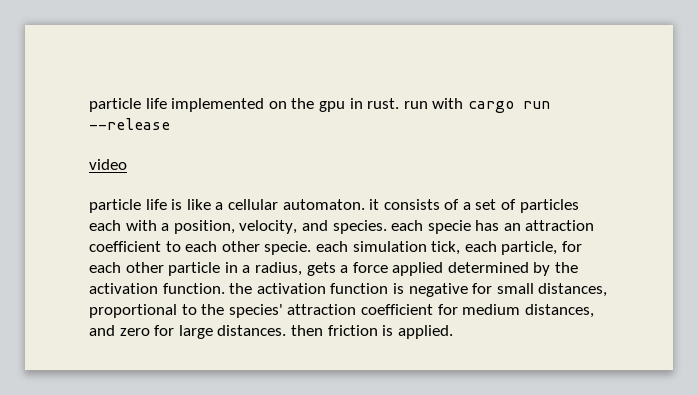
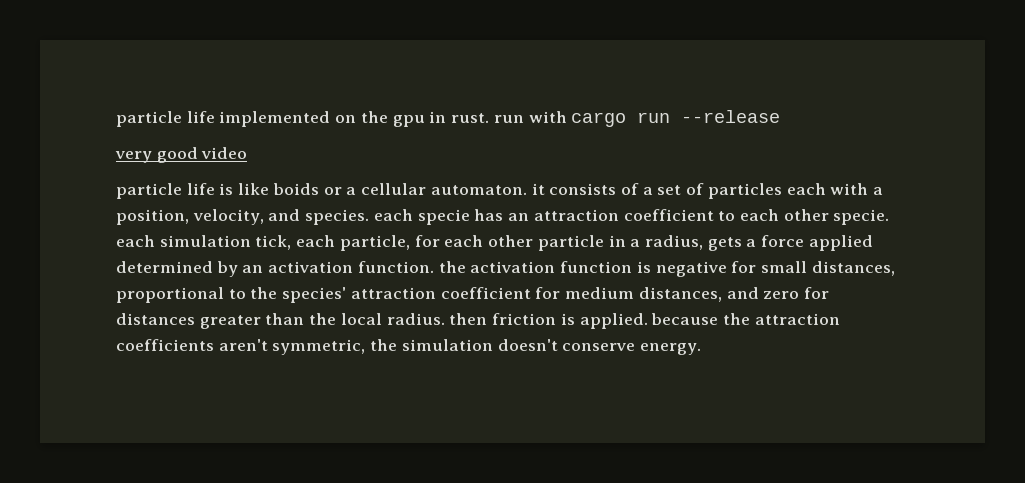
(170, 124) none -> [115,147,198,163] very good
(211, 204) none -> [272,183,342,195] boids or
[555,262,579,273] the -> [242,265,264,273] an
[178,325,453,339] large distances. then friction is applied. -> [116,313,840,329] [116,339,702,355] distances greater than the local radius. then friction is applied. because the attraction coefficients aren't symmetric, the simulation doesn't conserve energy.

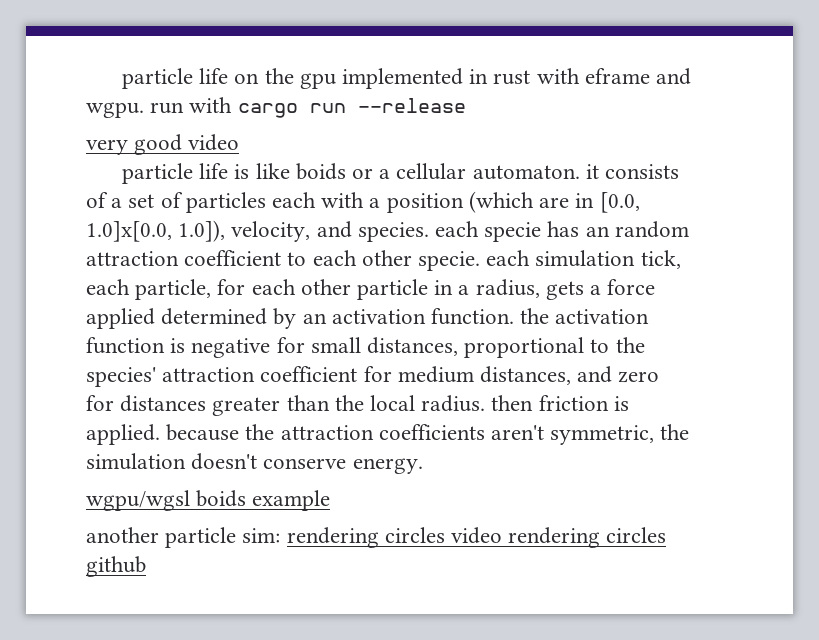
[116,111,331,127] particle life implemented -> [121,68,229,89] particle life
[429,111,490,123] in rust. -> [341,68,692,89] [86,102,144,118] implemented in rust with eframe and wgpu.
[116,209,189,225] position, -> [386,191,640,213] [86,220,226,242] position (which are in [0.0, 1.0]x[0.0, 1.0]),
(530, 217) none -> [614,221,689,238] random
(702, 349) none -> [86,490,331,511] [86,527,667,548] [86,556,146,577] // wgpu/wgsl boids example // another particle sim: rendering circles video rendering circles github

